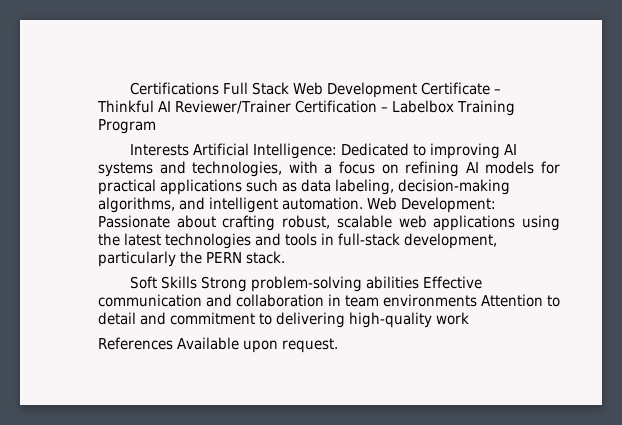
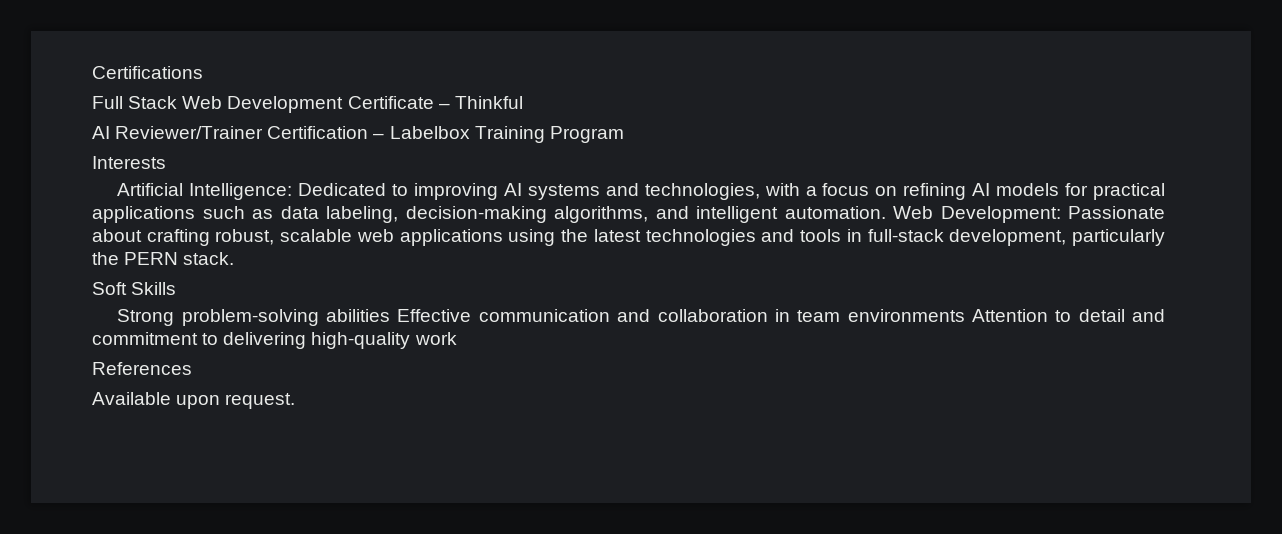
(219, 88) none -> (203, 72) //
(154, 106) none -> (523, 102) //
(189, 150) none -> (166, 162) //
(197, 282) none -> (177, 288) //
(173, 343) none -> (192, 368) //

